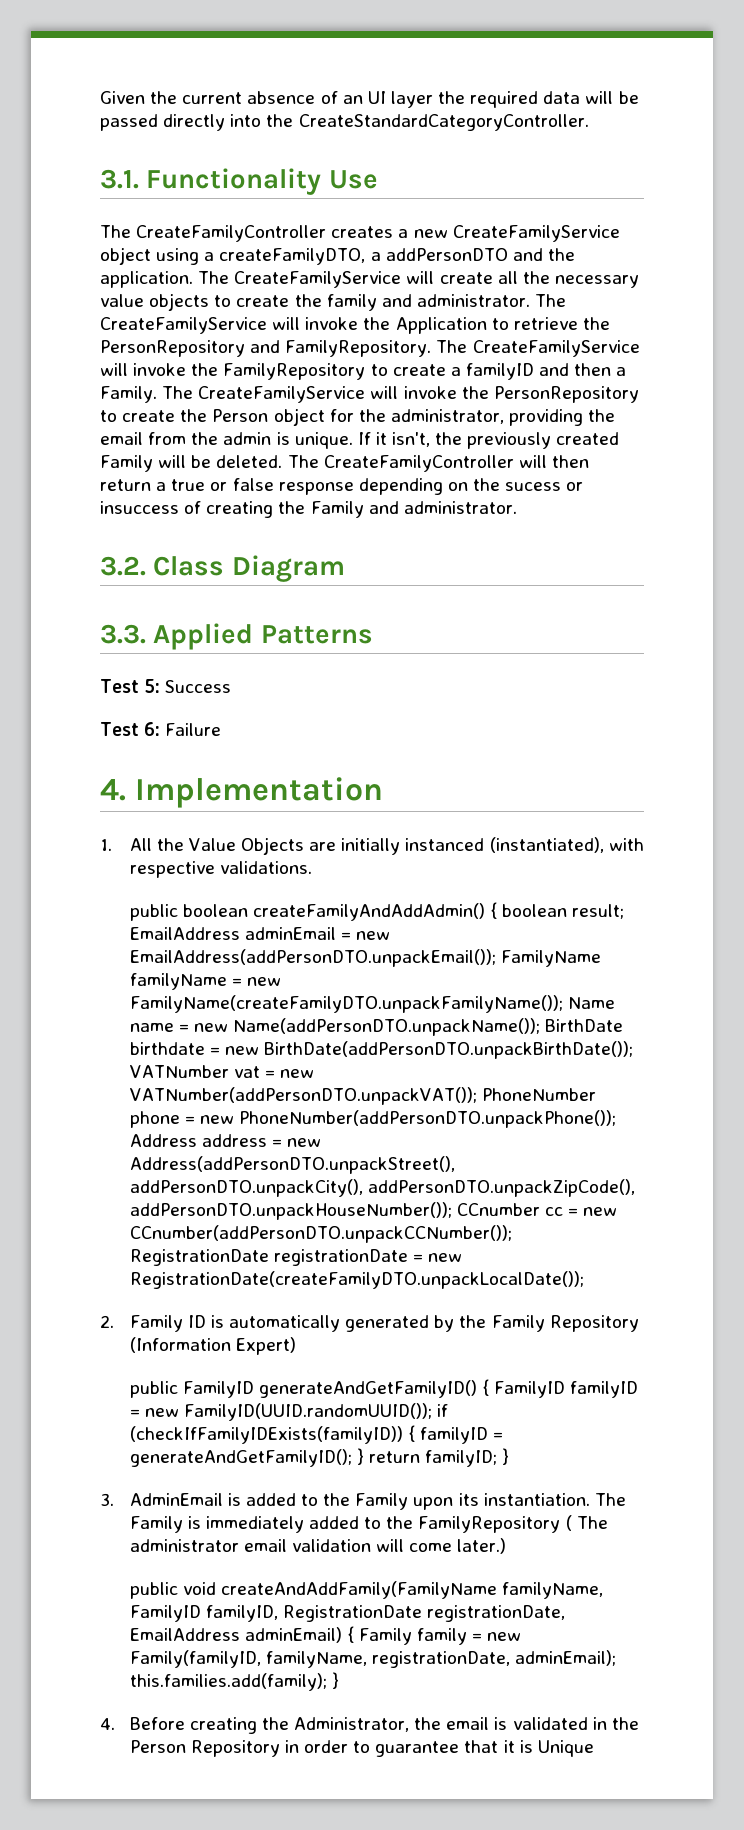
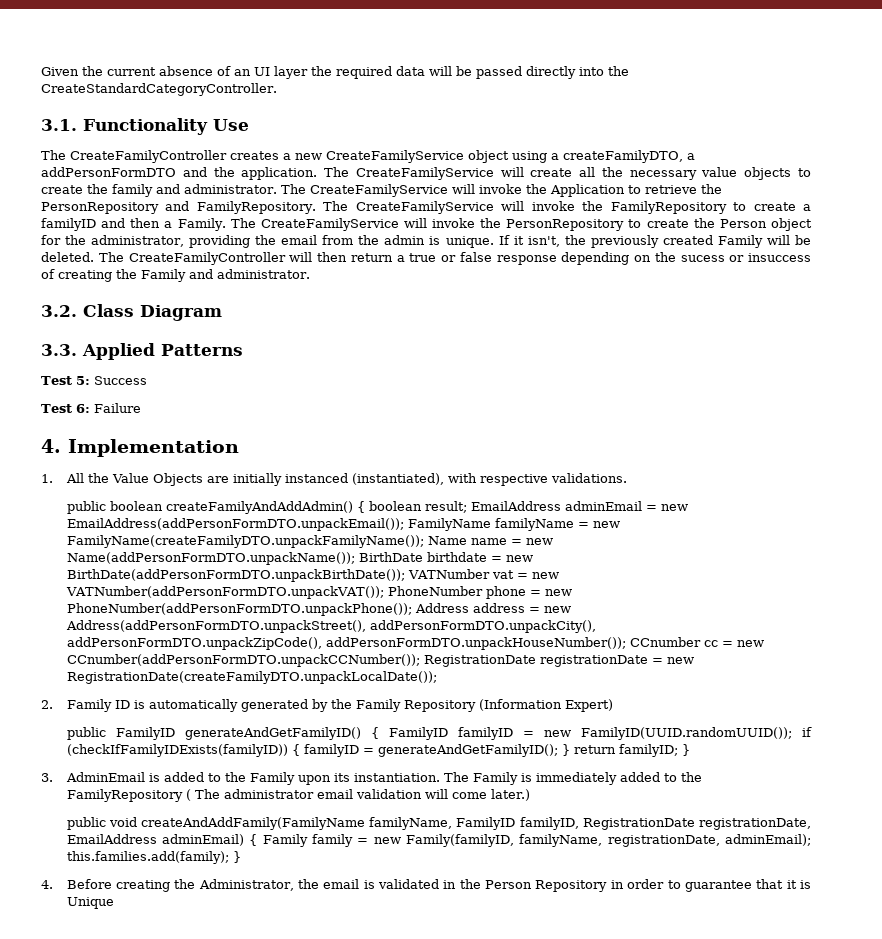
[385,248,508,261] addPersonDTO -> [41,167,176,177] addPersonFormDTO
[129,949,496,967] EmailAddress(addPersonDTO.unpackEmail()); -> [66,518,404,531] EmailAddress(addPersonFormDTO.unpackEmail());
[232,1018,540,1036] Name(addPersonDTO.unpackName()); -> [66,552,355,565] Name(addPersonFormDTO.unpackName());
[263,1041,633,1059] BirthDate(addPersonDTO.unpackBirthDate()); -> [66,569,405,582] BirthDate(addPersonFormDTO.unpackBirthDate());
[129,1087,477,1105] VATNumber(addPersonDTO.unpackVAT()); -> [65,586,384,599] VATNumber(addPersonFormDTO.unpackVAT());
[238,1110,616,1128] PhoneNumber(addPersonDTO.unpackPhone()); -> [66,603,412,616] PhoneNumber(addPersonFormDTO.unpackPhone());
[129,1156,455,1174] [129,1179,635,1197] [129,1202,452,1220] Address(addPersonDTO.unpackStreet(), addPersonDTO.unpackCity(), addPersonDTO.unpackZipCode(), addPersonDTO.unpackHouseNumber()); -> [65,620,596,633] [66,637,626,650] Address(addPersonFormDTO.unpackStreet(), addPersonFormDTO.unpackCity(), addPersonFormDTO.unpackZipCode(), addPersonFormDTO.unpackHouseNumber());
[129,1225,512,1243] CCnumber(addPersonDTO.unpackCCNumber()); -> [66,654,420,667] CCnumber(addPersonFormDTO.unpackCCNumber());

